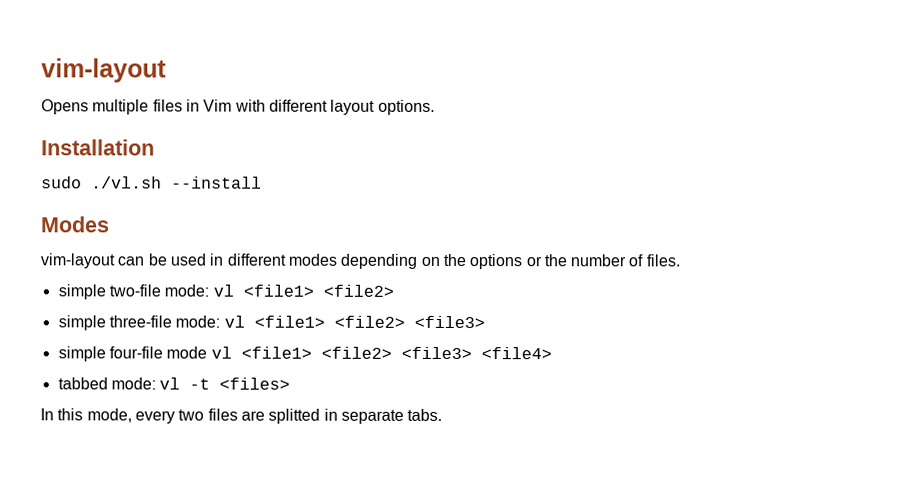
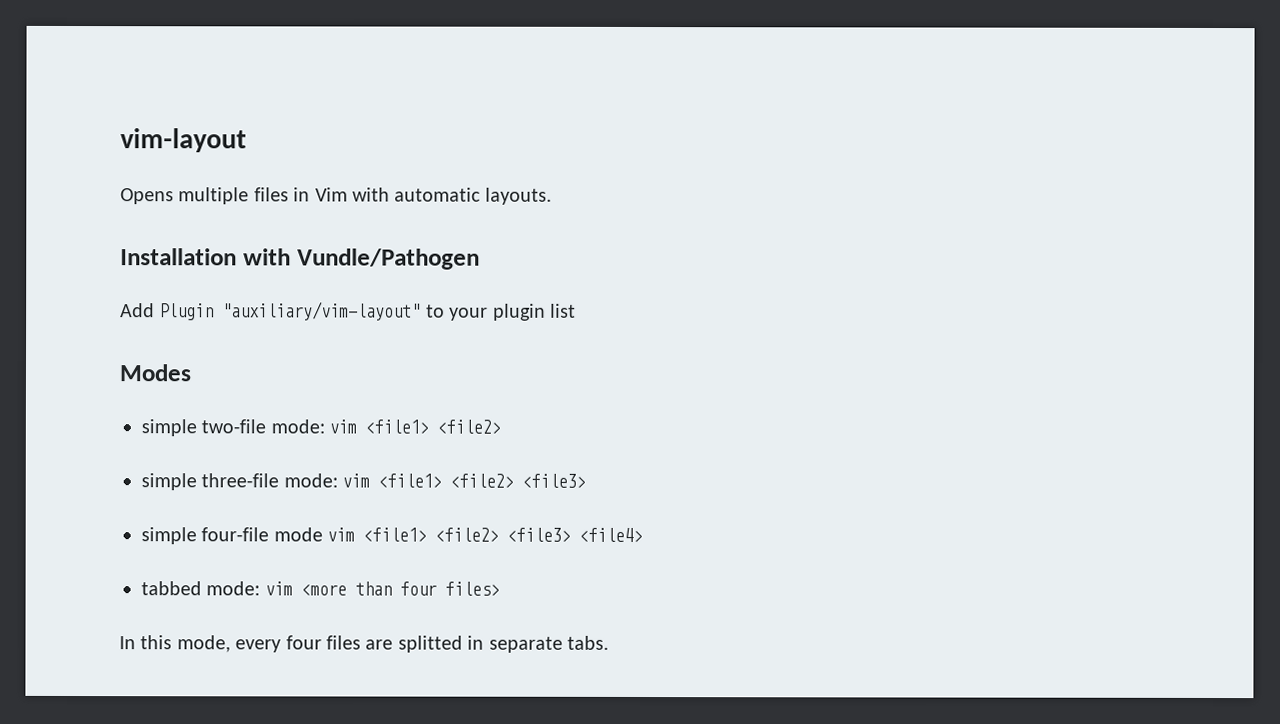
[268,99,435,115] [41,139,155,156] [41,176,262,189] [41,216,110,233] [40,253,680,270] different layout options. // Installation // sudo ./vl.sh --install // Modes // vim-layout can be used in different modes depending on the options or the number of files. -> [394,187,552,205] [120,248,480,270] [120,301,576,321] [119,364,191,382] automatic layouts. // Installation with Vundle/Pathogen // Add Plugin "auxiliary/vim-layout" to your plugin list // Modes
[212,284,234,297] vl -> [329,419,358,434] vim
[223,315,245,328] vl -> [342,473,371,488] vim
[210,346,232,359] vl -> [327,527,356,542] vim
[159,377,291,390] vl -t <files> -> [264,581,500,596] vim <more than four files>
[178,409,205,421] two -> [285,635,322,650] four

